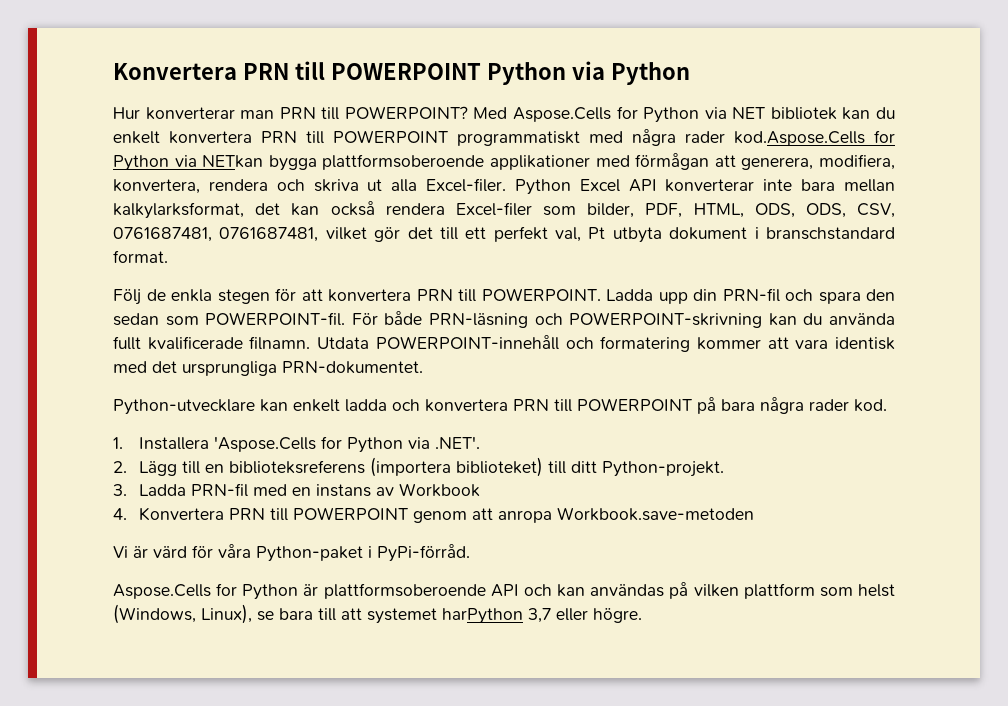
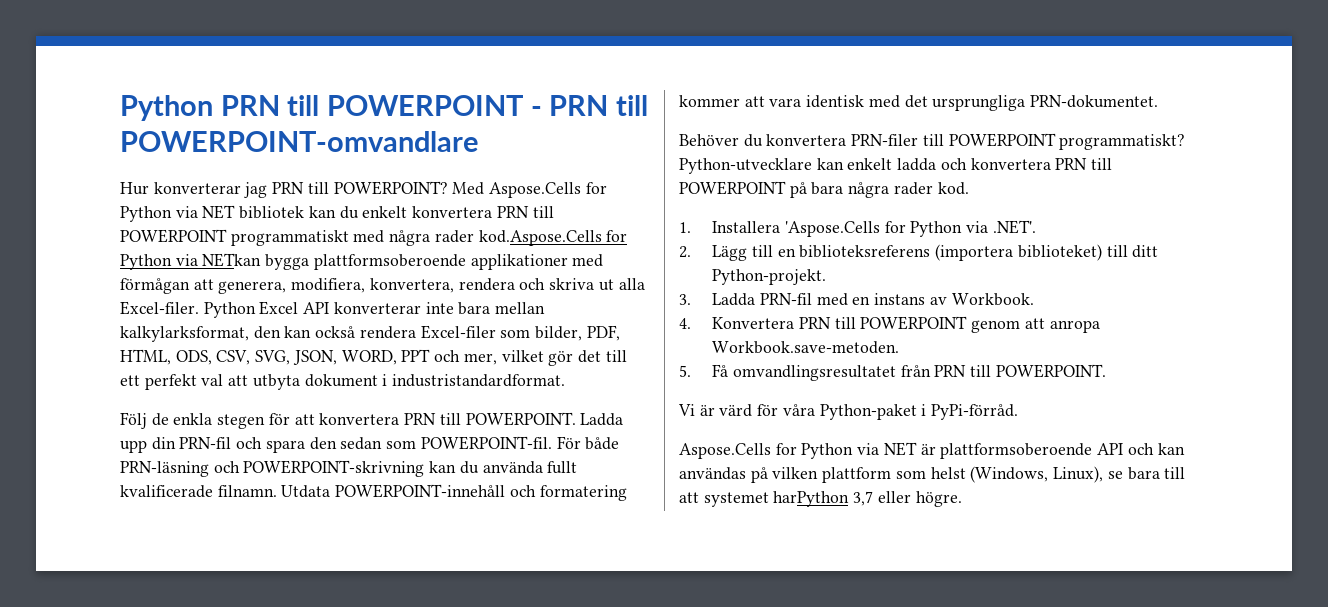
[113,61,690,85] Konvertera PRN till POWERPOINT Python via Python -> [120,95,649,121] [120,131,478,152] Python PRN till POWERPOINT - PRN till POWERPOINT-omvandlare
[240,110,275,119] man -> [244,182,268,198] jag
[255,203,281,215] det -> [253,326,281,339] den
[805,203,895,218] [113,227,319,242] ODS, CSV, 0761687481, 0761687481, -> [216,349,497,365] CSV, SVG, JSON, WORD, PPT och mer,
[555,227,606,242] val, Pt -> [201,374,249,386] val att
[765,227,895,240] [113,250,168,263] branschstandard format. -> [392,374,566,387] industristandardformat.
(423, 367) none -> [679,133,1186,150] Behöver du konvertera PRN-filer till POWERPOINT programmatiskt?
[398,483,480,497] Workbook -> [951,293,1034,306] Workbook.
[556,507,754,521] Workbook.save-metoden -> [712,341,900,354] [679,364,1106,381] Workbook.save-metoden. // 5. Få omvandlingsresultatet från PRN till POWERPOINT.
(299, 592) none -> [857,442,917,456] via NET

